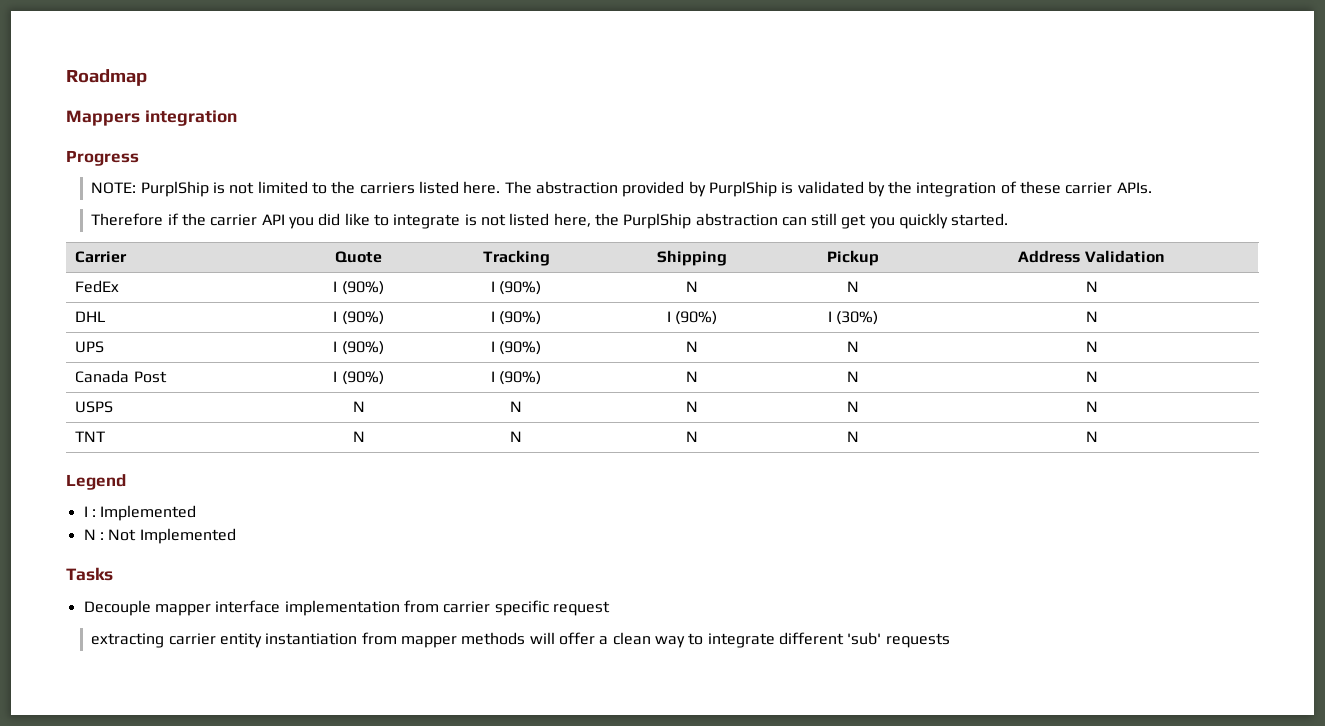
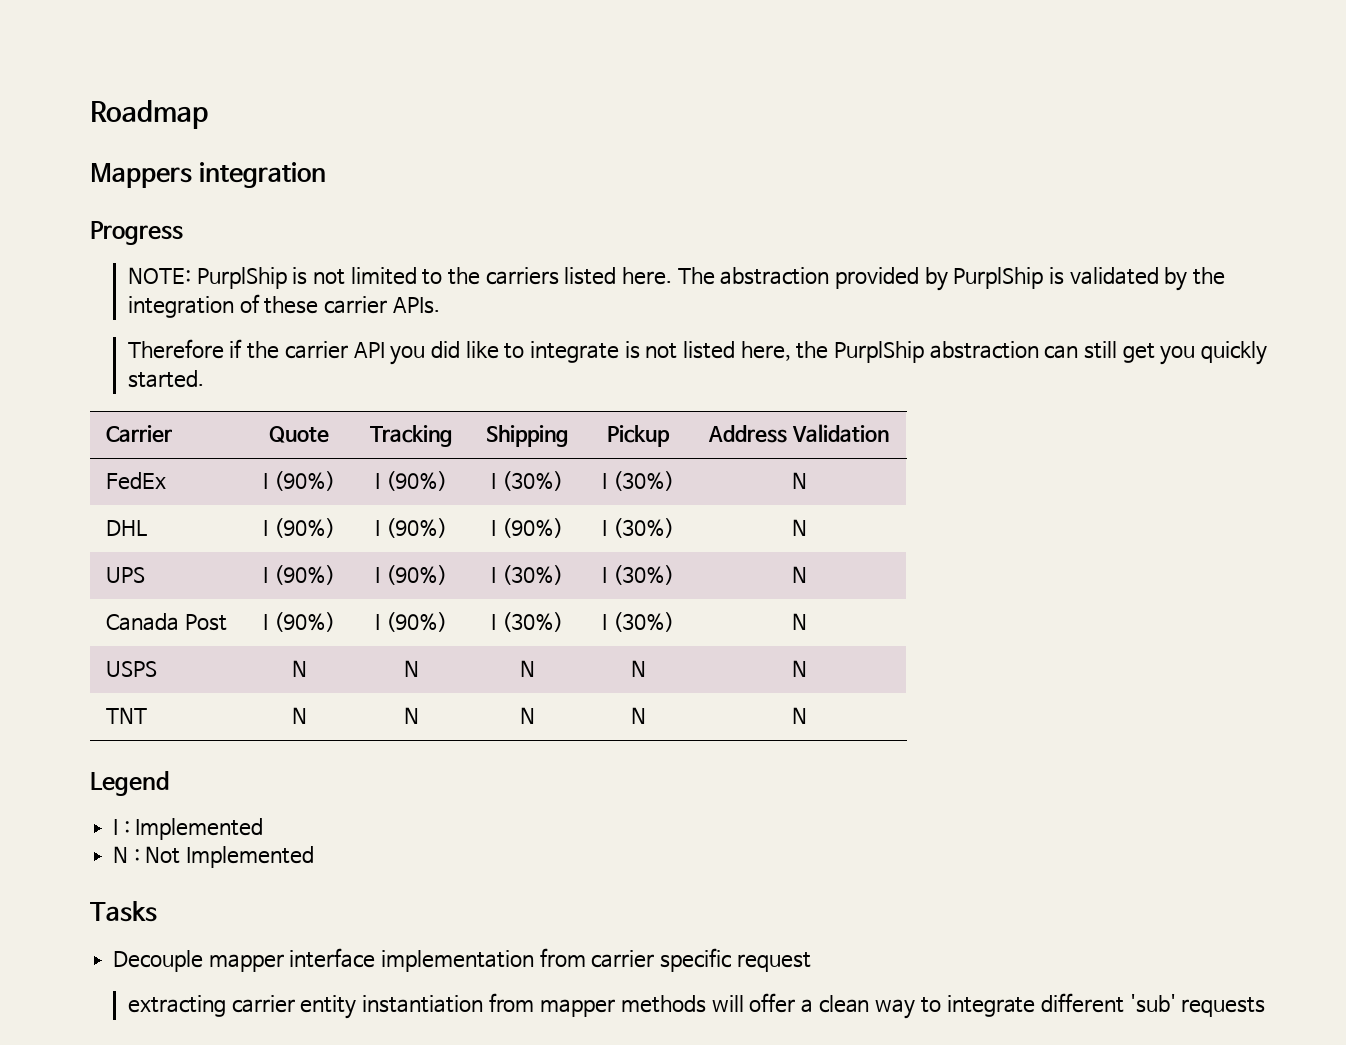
[686,281,698,292] [847,281,859,292] N | N -> [491,471,563,491] [602,471,674,491] I (30%) | I (30%)
[686,341,698,352] [847,341,859,352] N | N -> [491,565,563,585] [602,565,674,585] I (30%) | I (30%)
[686,371,698,382] [847,371,859,382] N | N -> [491,612,563,632] [602,612,674,632] I (30%) | I (30%)

